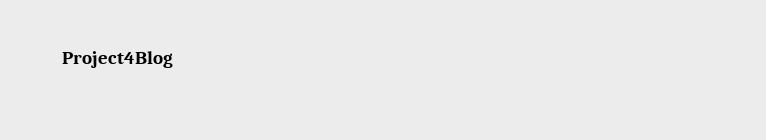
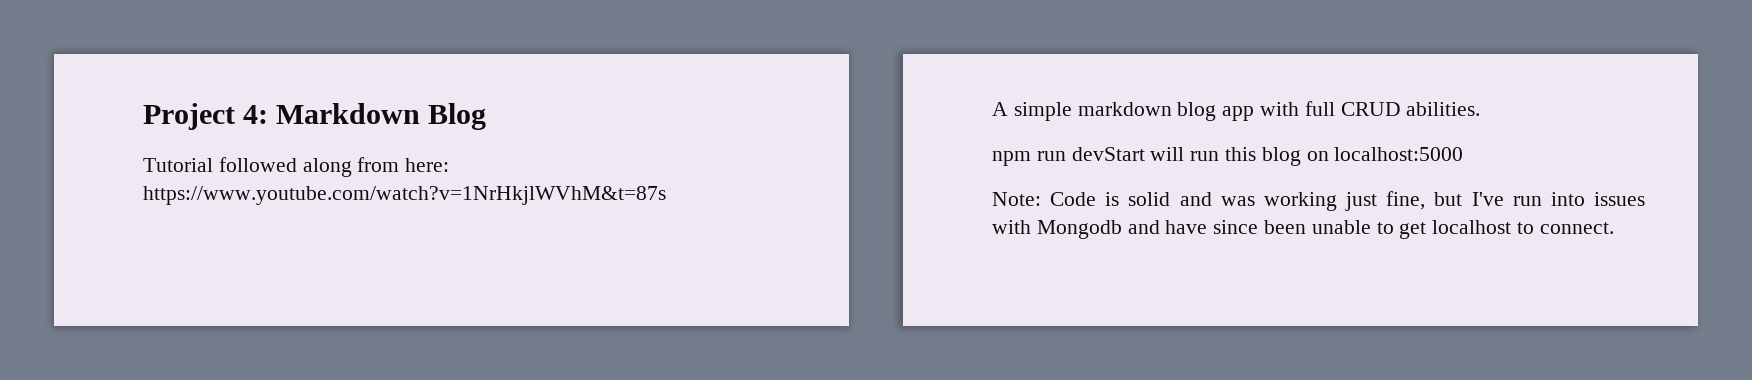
[62,51,173,68] Project4Blog -> [143,103,487,130] [143,157,450,177] [143,186,666,205] [992,101,1481,121] [992,147,1464,166] [992,191,1645,211] [992,220,1614,239] Project 4: Markdown Blog // Tutorial followed along from here: https://www.youtube.com/watch?v=1NrHkjlWVhM&t=87s // A simple markdown blog app with full CRUD abilities. // npm run devStart will run this blog on localhost:5000 // Note: Code is solid and was working just fine, but I've run into issues with Mongodb and have since been unable to get localhost to connect.

